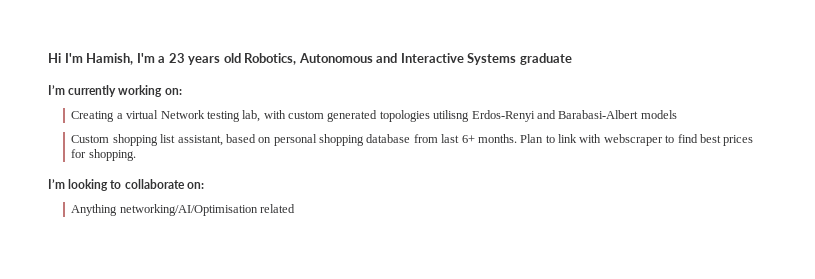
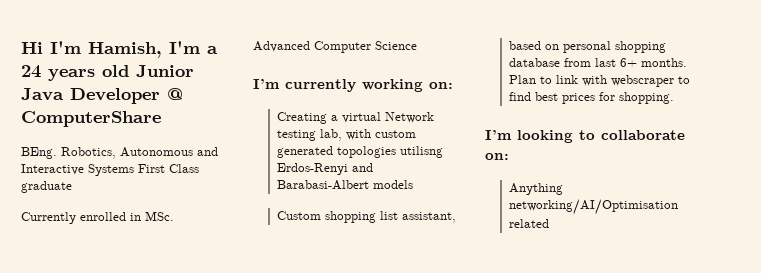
[168,53,185,63] 23 -> [21,65,41,78] 24
(241, 58) none -> [136,65,194,77] [21,88,183,104] [21,111,161,127] [21,147,57,159] Junior Java Developer @ ComputerShare // BEng.
(517, 59) none -> [138,164,199,173] First Class
(572, 59) none -> [21,211,174,224] [253,41,417,53] // Currently enrolled in MSc. Advanced Computer Science

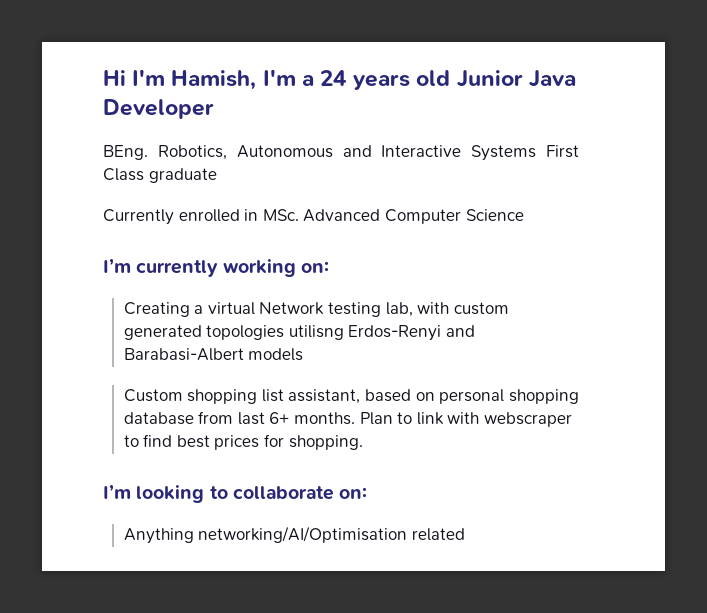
[167,88,183,100] [21,111,161,127] @ ComputerShare -> (214, 109) none

